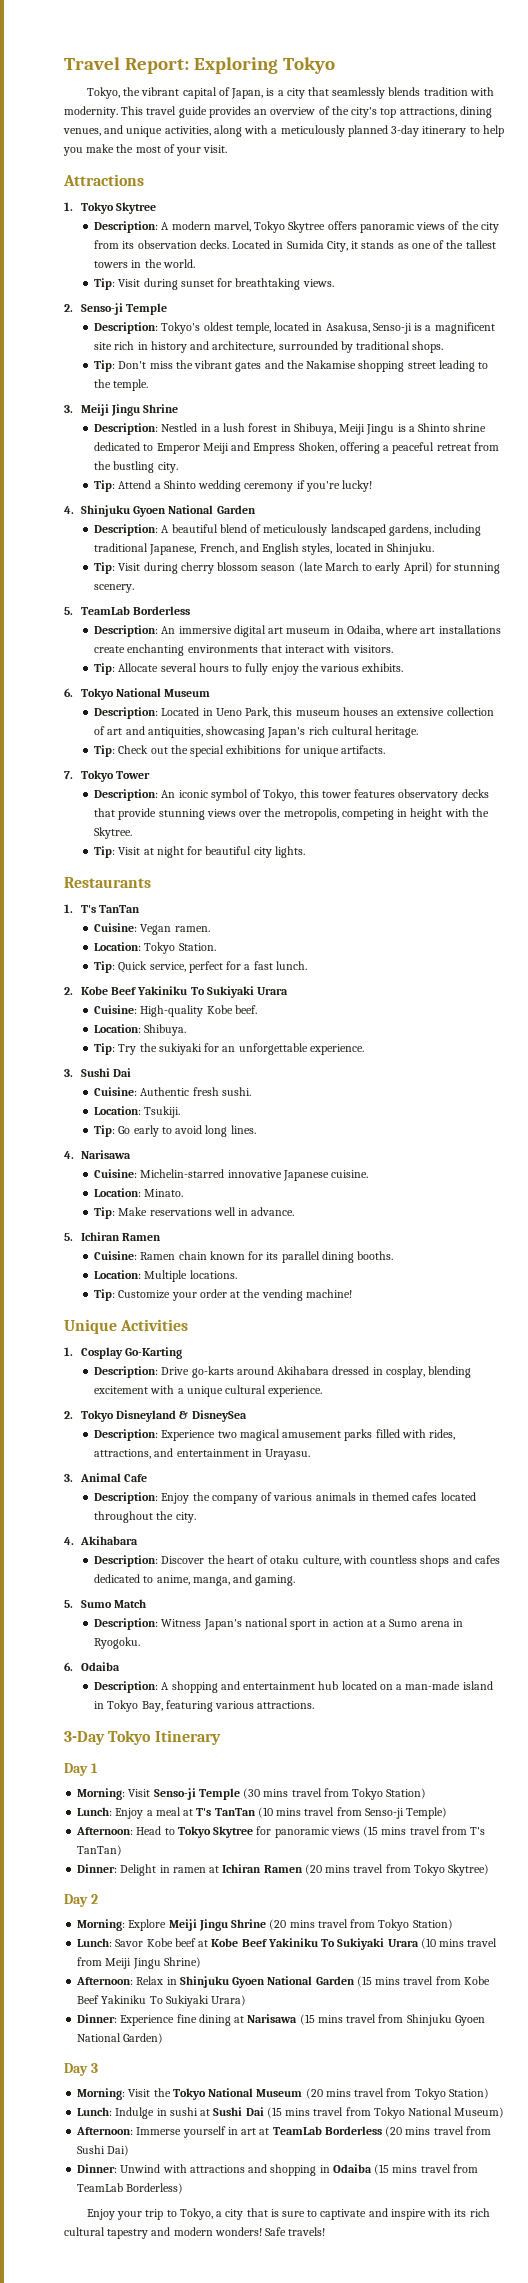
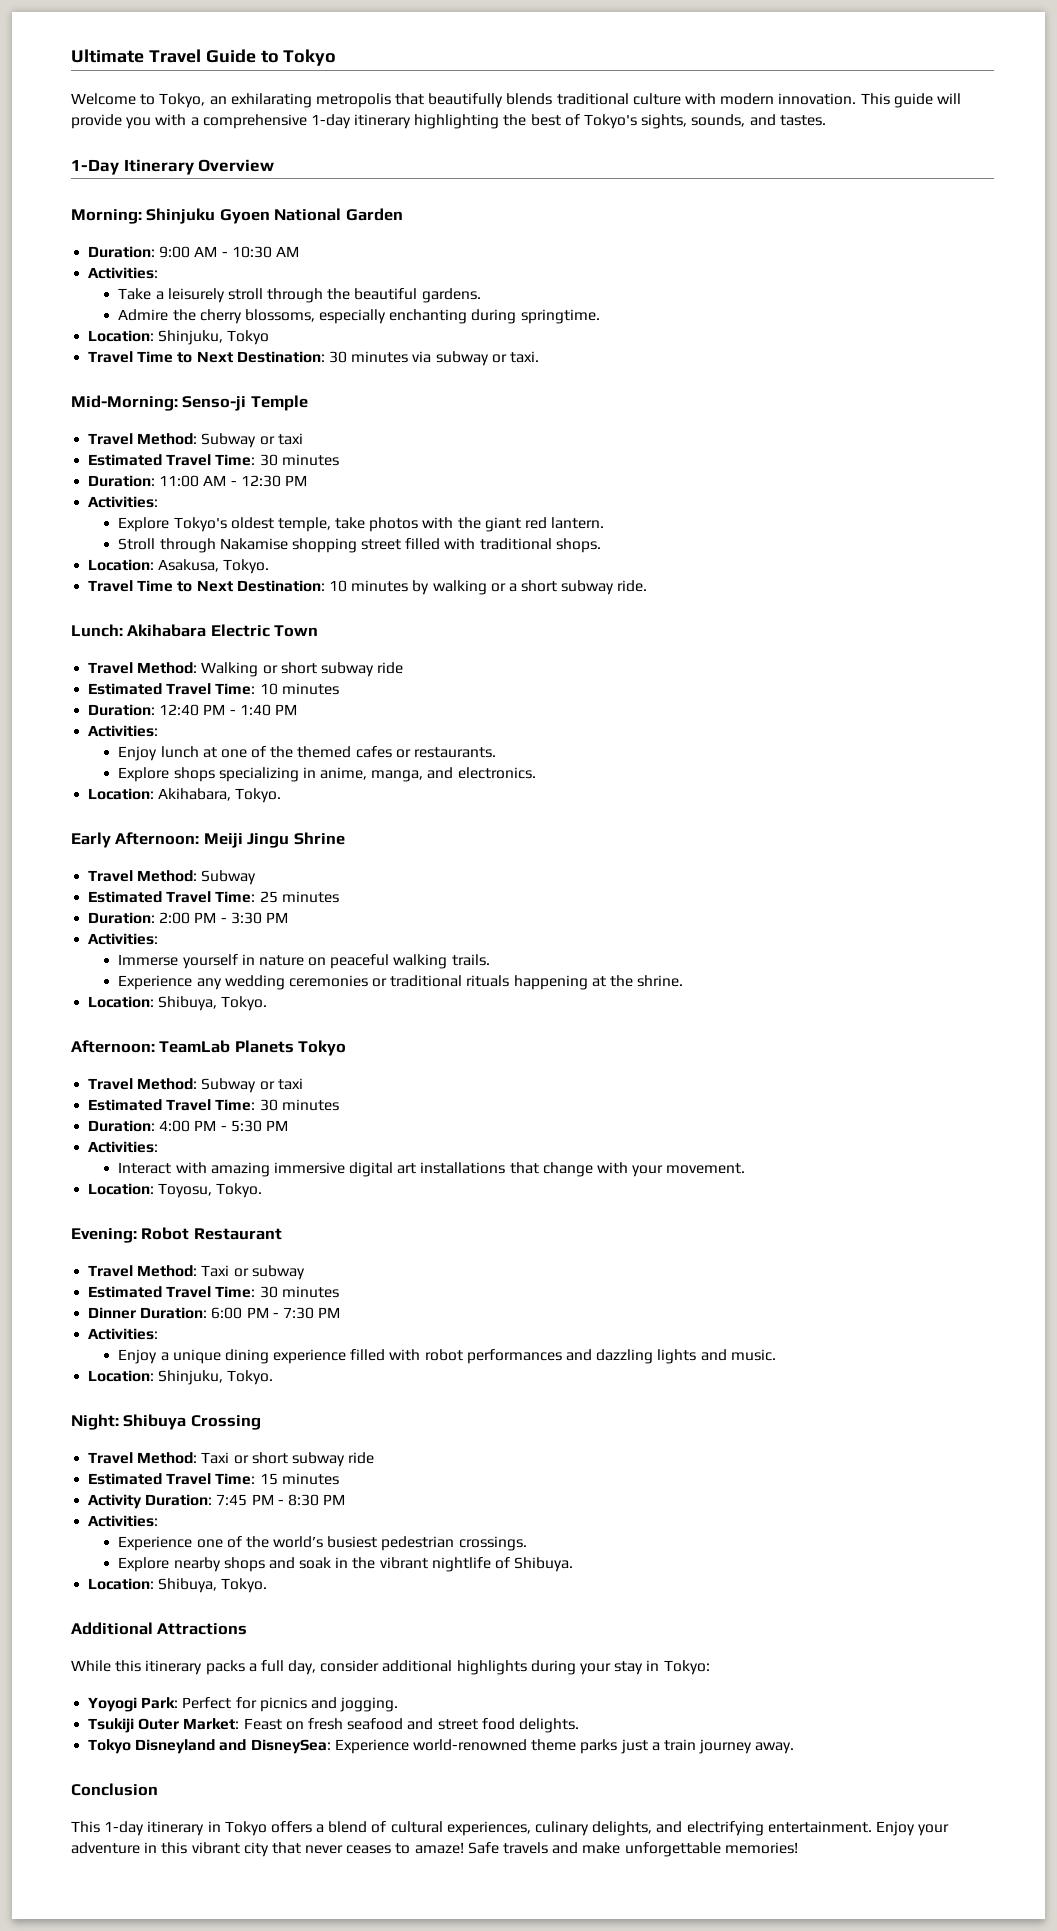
[64,57,335,74] [86,87,494,99] [64,106,492,118] [63,125,504,137] [63,144,228,156] [63,174,144,186] [64,202,157,214] [94,221,499,233] [94,240,496,252] [94,259,195,268] [94,278,334,290] [64,303,168,315] [94,322,495,334] [94,341,444,353] [94,360,489,372] [94,379,149,391] [64,404,179,416] [94,423,487,435] [94,442,499,454] [94,461,178,473] [94,480,373,492] [64,505,256,517] [94,524,482,536] [94,543,435,555] [94,562,501,574] [94,584,135,593] [64,606,191,615] [94,625,501,637] [94,644,393,656] [94,663,404,675] [64,688,211,700] [94,707,494,719] [94,726,419,738] [94,745,386,757] [64,770,151,782] [94,789,489,801] [94,808,489,820] [94,827,133,839] [94,846,305,858] [64,877,151,888] [64,904,141,913] [94,923,210,935] [94,942,216,954] [94,961,307,973] [64,986,289,998] [94,1005,257,1017] [94,1024,187,1036] [94,1043,364,1055] [64,1068,132,1077] [94,1087,251,1096] [94,1106,181,1118] [94,1125,256,1137] [64,1150,131,1159] [94,1169,369,1181] [94,1188,184,1197] [94,1207,295,1219] [64,1232,162,1241] [94,1251,394,1263] [94,1270,237,1282] [94,1289,352,1301] [64,1319,189,1334] [64,1347,183,1359] [94,1366,472,1378] [94,1385,323,1397] [64,1410,247,1422] [94,1429,456,1441] [94,1448,311,1460] [64,1473,148,1482] [94,1492,476,1504] [94,1511,196,1523] [64,1536,138,1545] [94,1555,500,1567] [94,1574,296,1586] [64,1599,147,1608] [94,1618,463,1630] [94,1637,141,1649] [64,1662,120,1671] [94,1681,493,1693] [94,1700,315,1712] [64,1730,221,1745] [64,1763,98,1776] [77,1788,427,1800] [77,1807,448,1819] [76,1826,486,1838] [77,1845,123,1856] [77,1864,490,1876] [64,1894,98,1907] [77,1919,453,1931] [77,1938,498,1950] [77,1957,201,1969] [76,1976,490,1988] [77,1995,247,2007] [77,2014,485,2026] [77,2033,164,2044] [64,2063,98,2076] [77,2088,489,2100] [77,2107,505,2119] [76,2126,491,2138] [77,2145,130,2156] [77,2164,478,2176] [77,2183,184,2194] [86,2208,490,2220] [64,2227,326,2239] Travel Report: Exploring Tokyo // Tokyo, the vibrant capital of Japan, is a city that seamlessly blends tradition with modernity. This travel guide provides an overview of the city's top attractions, dining venues, and unique activities, along with a meticulously planned 3-day itinerary to help you make the most of your visit. // Attractions // 1. Tokyo Skytree // Description: A modern marvel, Tokyo Skytree offers panoramic views of the city from its observation decks. Located in Sumida City, it stands as one of the tallest towers in the world. // Tip: Visit during sunset for breathtaking views. // 2. Senso-ji Temple // Description: Tokyo's oldest temple, located in Asakusa, Senso-ji is a magnificent site rich in history and architecture, surrounded by traditional shops. // Tip: Don't miss the vibrant gates and the Nakamise shopping street leading to the temple. // 3. Meiji Jingu Shrine // Description: Nestled in a lush forest in Shibuya, Meiji Jingu is a Shinto shrine dedicated to Emperor Meiji and Empress Shoken, offering a peaceful retreat from the bustling city. // Tip: Attend a Shinto wedding ceremony if you're lucky! // 4. Shinjuku Gyoen National Garden // Description: A beautiful blend of meticulously landscaped gardens, including traditional Japanese, French, and English styles, located in Shinjuku. // Tip: Visit during cherry blossom season (late March to early April) for stunning scenery. // 5. TeamLab Borderless // Description: An immersive digital art museum in Odaiba, where art installations create enchanting environments that interact with visitors. // Tip: Allocate several hours to fully enjoy the various exhibits. // 6. Tokyo National Museum // Description: Located in Ueno Park, this museum houses an extensive collection of art and antiquities, showcasing Japan's rich cultural heritage. // Tip: Check out the special exhibitions for unique artifacts. // 7. Tokyo Tower // Description: An iconic symbol of Tokyo, this tower features observatory decks that provide stunning views over the metropolis, competing in height with the Skytree. // Tip: Visit at night for beautiful city lights. // Restaurants // 1. T's TanTan // Cuisine: Vegan ramen. // Location: Tokyo Station. // Tip: Quick service, perfect for a fast lunch. // 2. Kobe Beef Yakiniku To Sukiyaki Urara // Cuisine: High-quality Kobe beef. // Location: Shibuya. // Tip: Try the sukiyaki for an unforgettable experience. // 3. Sushi Dai // Cuisine: Authentic fresh sushi. // Location: Tsukiji. // Tip: Go early to avoid long lines. // 4. Narisawa // Cuisine: Michelin-starred innovative Japanese cuisine. // Location: Minato. // Tip: Make reservations well in advance. // 5. Ichiran Ramen // Cuisine: Ramen chain known for its parallel dining booths. // Location: Multiple locations. // Tip: Customize your order at the vending machine! // Unique Activities // 1. Cosplay Go-Karting // Description: Drive go-karts around Akihabara dressed in cosplay, blending excitement with a unique cultural experience. // 2. Tokyo Disneyland & DisneySea // Description: Experience two magical amusement parks filled with rides, attractions, and entertainment in Urayasu. // 3. Animal Cafe // Description: Enjoy the company of various animals in themed cafes located throughout the city. // 4. Akihabara // Description: Discover the heart of otaku culture, with countless shops and cafes dedicated to anime, manga, and gaming. // 5. Sumo Match // Description: Witness Japan's national sport in action at a Sumo arena in Ryogoku. // 6. Odaiba // Description: A shopping and entertainment hub located on a man-made island in Tokyo Bay, featuring various attractions. // 3-Day Tokyo Itinerary // Day 1 // Morning: Visit Senso-ji Temple (30 mins travel from Tokyo Station) // Lunch: Enjoy a meal at T's TanTan (10 mins travel from Senso-ji Temple) // Afternoon: Head to Tokyo Skytree for panoramic views (15 mins travel from T's TanTan) // Dinner: Delight in ramen at Ichiran Ramen (20 mins travel from Tokyo Skytree) // Day 2 // Morning: Explore Meiji Jingu Shrine (20 mins travel from Tokyo Station) // Lunch: Savor Kobe beef at Kobe Beef Yakiniku To Sukiyaki Urara (10 mins travel from Meiji Jingu Shrine) // Afternoon: Relax in Shinjuku Gyoen National Garden (15 mins travel from Kobe Beef Yakiniku To Sukiyaki Urara) // Dinner: Experience fine dining at Narisawa (15 mins travel from Shinjuku Gyoen National Garden) // Day 3 // Morning: Visit the Tokyo National Museum (20 mins travel from Tokyo Station) // Lunch: Indulge in sushi at Sushi Dai (15 mins travel from Tokyo National Museum) // Afternoon: Immerse yourself in art at TeamLab Borderless (20 mins travel from Sushi Dai) // Dinner: Unwind with attractions and shopping in Odaiba (15 mins travel from TeamLab Borderless) // Enjoy your trip to Tokyo, a city that is sure to captivate and inspire with its rich cultural tapestry and modern wonders! Safe travels! -> [71,49,337,66] [71,93,961,108] [71,114,826,129] [71,159,275,175] [71,208,403,224] [88,246,299,258] [88,267,159,279] [118,288,481,303] [118,309,600,324] [88,330,270,345] [88,351,539,366] [71,395,308,411] [88,433,303,448] [88,454,339,466] [88,475,307,487] [88,496,159,508] [118,517,605,532] [118,538,601,553] [88,559,270,574] [88,580,648,595] [71,624,319,637] [88,662,404,677] [88,683,339,695] [88,704,297,716] [88,725,159,737] [118,746,496,761] [118,767,536,782] [88,788,282,803] [71,832,345,848] [88,870,257,885] [88,891,339,903] [88,912,288,924] [88,933,159,945] [118,954,490,969] [118,975,684,990] [88,996,268,1011] [71,1040,347,1056] [88,1078,303,1093] [88,1099,339,1111] [88,1120,288,1132] [88,1141,159,1153] [118,1162,746,1177] [88,1183,263,1198] [71,1227,282,1243] [88,1265,305,1280] [88,1286,339,1298] [88,1307,341,1319] [88,1328,159,1340] [118,1349,776,1364] [88,1370,274,1385] [71,1414,261,1430] [88,1452,375,1467] [88,1473,339,1485] [88,1494,346,1509] [88,1515,159,1527] [118,1536,527,1551] [118,1557,574,1572] [88,1578,268,1593] [71,1622,248,1635] [71,1660,710,1675] [88,1697,399,1712] [88,1718,579,1733] [88,1739,795,1754] [71,1783,158,1796] [71,1821,950,1836] [71,1842,798,1857] Ultimate Travel Guide to Tokyo // Welcome to Tokyo, an exhilarating metropolis that beautifully blends traditional culture with modern innovation. This guide will provide you with a comprehensive 1-day itinerary highlighting the best of Tokyo's sights, sounds, and tastes. // 1-Day Itinerary Overview // Morning: Shinjuku Gyoen National Garden // Duration: 9:00 AM - 10:30 AM // Activities: // Take a leisurely stroll through the beautiful gardens. // Admire the cherry blossoms, especially enchanting during springtime. // Location: Shinjuku, Tokyo // Travel Time to Next Destination: 30 minutes via subway or taxi. // Mid-Morning: Senso-ji Temple // Travel Method: Subway or taxi // Estimated Travel Time: 30 minutes // Duration: 11:00 AM - 12:30 PM // Activities: // Explore Tokyo's oldest temple, take photos with the giant red lantern. // Stroll through Nakamise shopping street filled with traditional shops. // Location: Asakusa, Tokyo. // Travel Time to Next Destination: 10 minutes by walking or a short subway ride. // Lunch: Akihabara Electric Town // Travel Method: Walking or short subway ride // Estimated Travel Time: 10 minutes // Duration: 12:40 PM - 1:40 PM // Activities: // Enjoy lunch at one of the themed cafes or restaurants. // Explore shops specializing in anime, manga, and electronics. // Location: Akihabara, Tokyo. // Early Afternoon: Meiji Jingu Shrine // Travel Method: Subway // Estimated Travel Time: 25 minutes // Duration: 2:00 PM - 3:30 PM // Activities: // Immerse yourself in nature on peaceful walking trails. // Experience any wedding ceremonies or traditional rituals happening at the shrine. // Location: Shibuya, Tokyo. // Afternoon: TeamLab Planets Tokyo // Travel Method: Subway or taxi // Estimated Travel Time: 30 minutes // Duration: 4:00 PM - 5:30 PM // Activities: // Interact with amazing immersive digital art installations that change with your movement. // Location: Toyosu, Tokyo. // Evening: Robot Restaurant // Travel Method: Taxi or subway // Estimated Travel Time: 30 minutes // Dinner Duration: 6:00 PM - 7:30 PM // Activities: // Enjoy a unique dining experience filled with robot performances and dazzling lights and music. // Location: Shinjuku, Tokyo. // Night: Shibuya Crossing // Travel Method: Taxi or short subway ride // Estimated Travel Time: 15 minutes // Activity Duration: 7:45 PM - 8:30 PM // Activities: // Experience one of the world’s busiest pedestrian crossings. // Explore nearby shops and soak in the vibrant nightlife of Shibuya. // Location: Shibuya, Tokyo. // Additional Attractions // While this itinerary packs a full day, consider additional highlights during your stay in Tokyo: // Yoyogi Park: Perfect for picnics and jogging. // Tsukiji Outer Market: Feast on fresh seafood and street food delights. // Tokyo Disneyland and DisneySea: Experience world-renowned theme parks just a train journey away. // Conclusion // This 1-day itinerary in Tokyo offers a blend of cultural experiences, culinary delights, and electrifying entertainment. Enjoy your adventure in this vibrant city that never ceases to amaze! Safe travels and make unforgettable memories!

